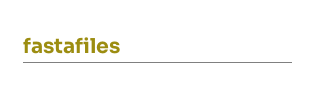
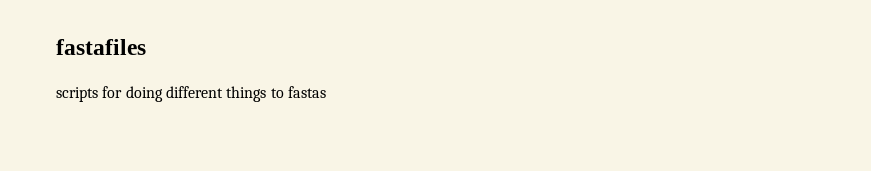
(120, 45) none -> [56,86,326,102] // scripts for doing different things to fastas

